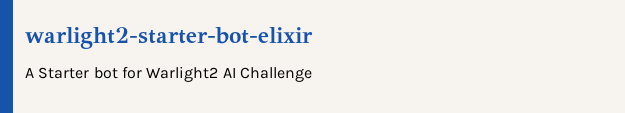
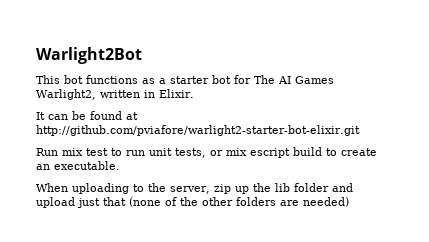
[25,27,313,49] [25,66,312,82] warlight2-starter-bot-elixir // A Starter bot for Warlight2 AI Challenge -> [36,47,142,64] [36,75,334,84] [36,89,194,100] [36,111,138,120] [36,125,360,136] [36,147,377,158] [36,161,120,170] [36,183,353,194] [36,197,349,208] Warlight2Bot // This bot functions as a starter bot for The AI Games Warlight2, written in Elixir. // It can be found at http://github.com/pviafore/warlight2-starter-bot-elixir.git // Run mix test to run unit tests, or mix escript build to create an executable. // When uploading to the server, zip up the lib folder and upload just that (none of the other folders are needed)

